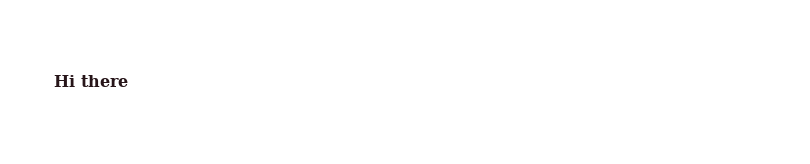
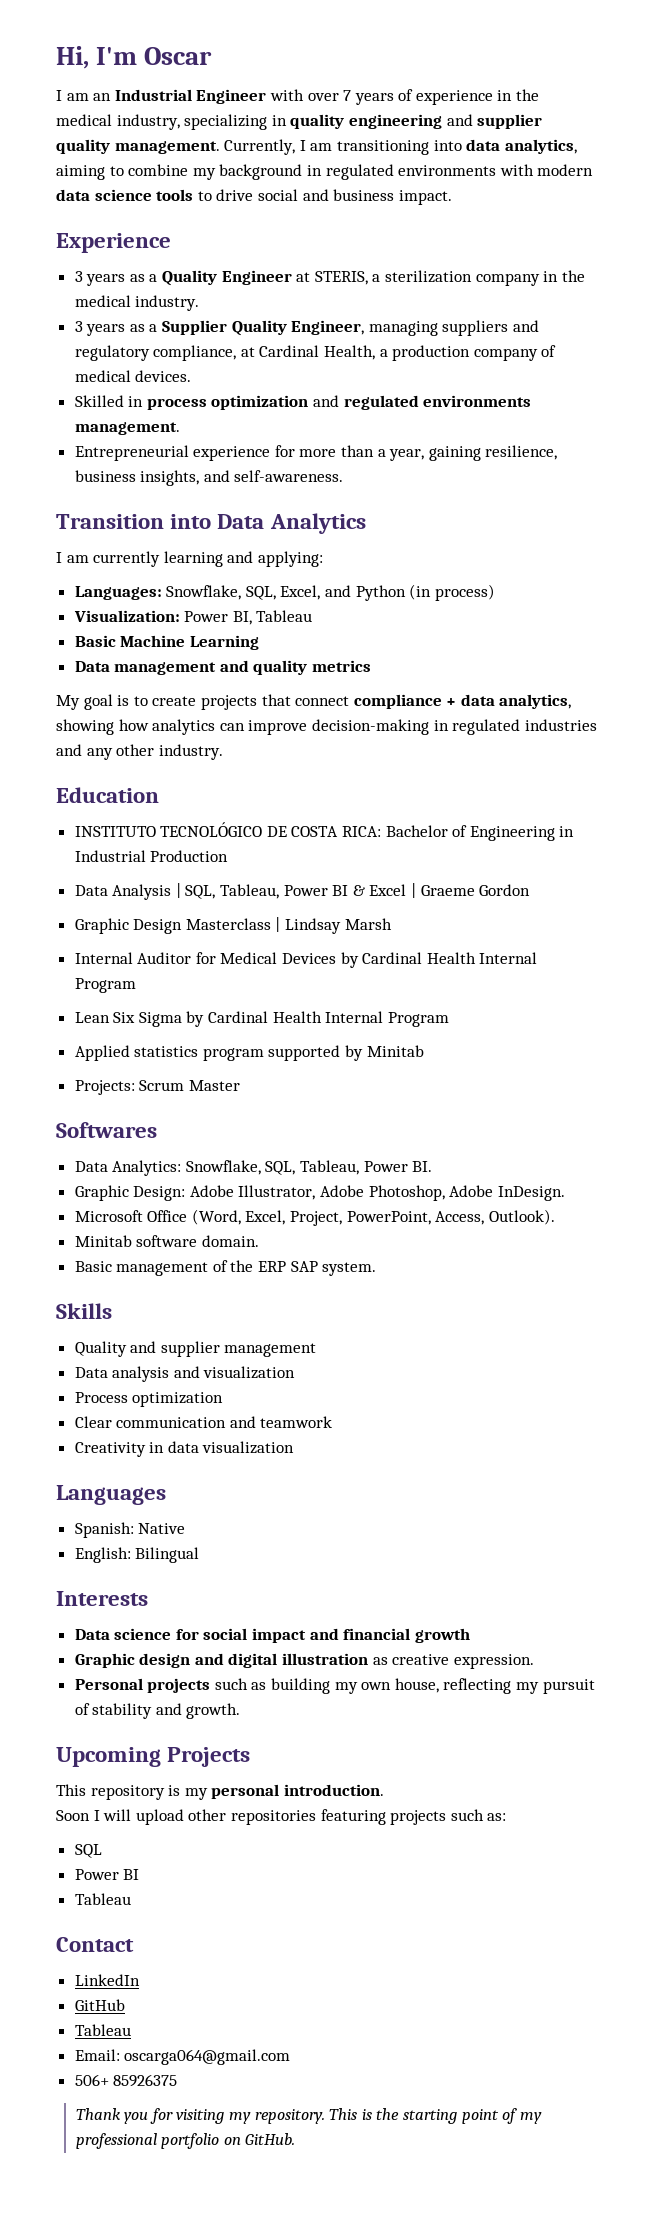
[54,75,128,87] Hi there -> [56,46,213,69] [56,89,540,105] [56,114,543,130] [56,139,577,155] [56,164,594,180] [56,189,452,205] [56,233,171,253] [74,270,585,286] [74,295,200,311] [74,320,540,336] [74,345,557,361] [74,370,192,382] [74,395,532,410] [74,422,180,435] [74,445,558,461] [74,470,344,486] [56,513,366,534] [56,551,323,567] [74,584,495,601] [73,610,313,625] [74,635,259,650] [74,660,372,675] [56,694,572,710] [56,719,597,735] [56,744,223,760] [56,787,159,803] [74,822,575,841] [74,850,229,862] [74,883,531,900] [74,917,392,934] [74,952,538,968] [74,978,136,993] [74,1011,449,1027] [74,1045,424,1061] [74,1080,240,1095] [56,1122,157,1138] [74,1160,433,1176] [74,1185,565,1201] [74,1209,555,1226] [74,1235,259,1247] [74,1260,377,1276] [56,1303,112,1319] [74,1341,317,1357] [74,1366,296,1382] [74,1392,224,1407] [74,1416,333,1428] [74,1441,295,1457] [56,1485,166,1505] [74,1522,186,1538] [74,1547,200,1563] [56,1591,148,1606] [74,1628,470,1643] [74,1653,534,1669] [74,1678,595,1694] [74,1703,241,1719] [56,1747,251,1767] [56,1784,384,1800] [56,1809,507,1825] [74,1844,102,1858] [74,1869,140,1880] [74,1893,131,1905] [56,1937,134,1952] [74,1974,140,1986] [74,1999,125,2011] [74,2024,131,2036] [74,2049,291,2065] [74,2074,178,2087] [75,2108,542,2124] [75,2133,296,2149] Hi, I'm Oscar // I am an Industrial Engineer with over 7 years of experience in the medical industry, specializing in quality engineering and supplier quality management. Currently, I am transitioning into data analytics, aiming to combine my background in regulated environments with modern data science tools to drive social and business impact. // Experience // 3 years as a Quality Engineer at STERIS, a sterilization company in the medical industry. // 3 years as a Supplier Quality Engineer, managing suppliers and regulatory compliance, at Cardinal Health, a production company of medical devices. // Skilled in process optimization and regulated environments management. // Entrepreneurial experience for more than a year, gaining resilience, business insights, and self-awareness. // Transition into Data Analytics // I am currently learning and applying: // Languages: Snowflake, SQL, Excel, and Python (in process) // Visualization: Power BI, Tableau // Basic Machine Learning // Data management and quality metrics // My goal is to create projects that connect compliance + data analytics, showing how analytics can improve decision-making in regulated industries and any other industry. // Education // INSTITUTO TECNOLÓGICO DE COSTA RICA: Bachelor of Engineering in Industrial Production // Data Analysis | SQL, Tableau, Power BI & Excel | Graeme Gordon // Graphic Design Masterclass | Lindsay Marsh // Internal Auditor for Medical Devices by Cardinal Health Internal Program // Lean Six Sigma by Cardinal Health Internal Program // Applied statistics program supported by Minitab // Projects: Scrum Master // Softwares // Data Analytics: Snowflake, SQL, Tableau, Power BI. // Graphic Design: Adobe Illustrator, Adobe Photoshop, Adobe InDesign. // Microsoft Office (Word, Excel, Project, PowerPoint, Access, Outlook). // Minitab software domain. // Basic management of the ERP SAP system. // Skills // Quality and supplier management // Data analysis and visualization // Process optimization // Clear communication and teamwork // Creativity in data visualization // Languages // Spanish: Native // English: Bilingual // Interests // Data science for social impact and financial growth // Graphic design and digital illustration as creative expression. // Personal projects such as building my own house, reflecting my pursuit of stability and growth. // Upcoming Projects // This repository is my personal introduction. // Soon I will upload other repositories featuring projects such as: // SQL // Power BI // Tableau // Contact // LinkedIn // GitHub // Tableau // Email: oscarga064@gmail.com // 506+ 85926375 // Thank you for visiting my repository. This is the starting point of my professional portfolio on GitHub.

